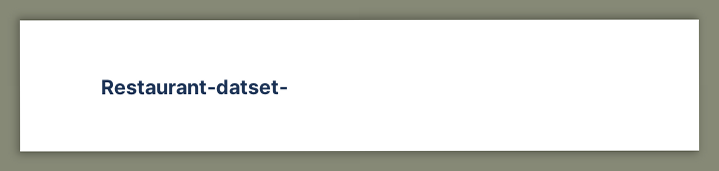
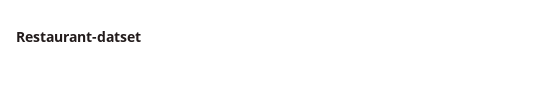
[100,79,289,96] Restaurant-datset- -> [16,31,141,42] Restaurant-datset

